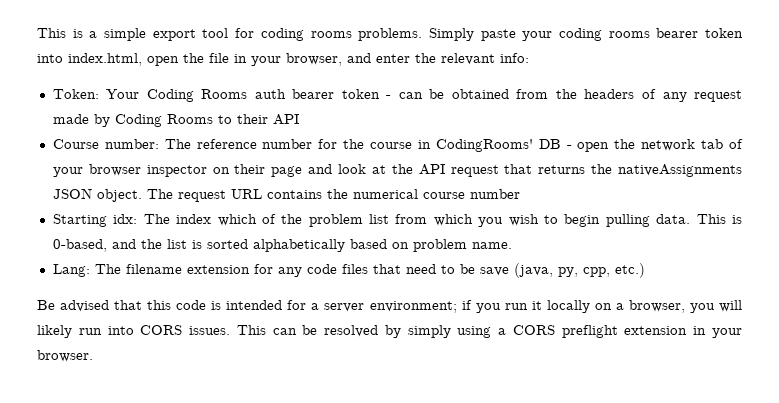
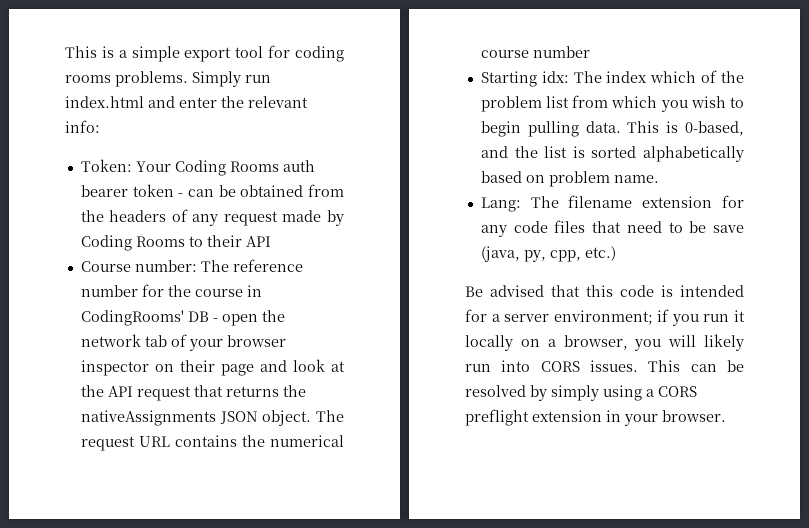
[480,28,743,41] [37,53,342,66] paste your coding rooms bearer token into index.html, open the file in your browser, -> [245,75,271,83] [65,96,144,108] run index.html

